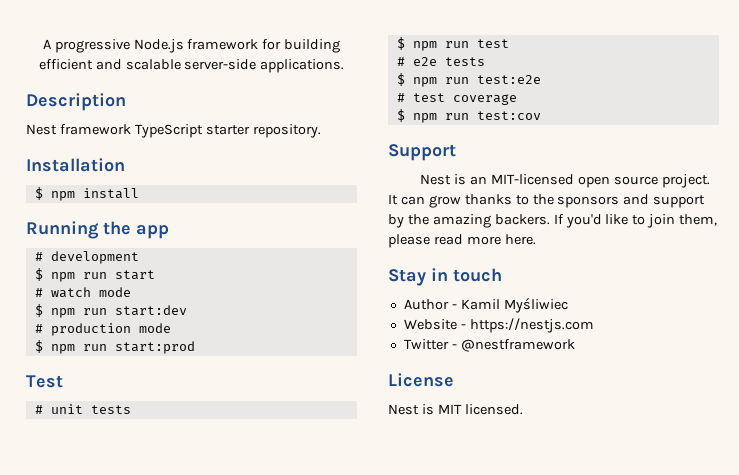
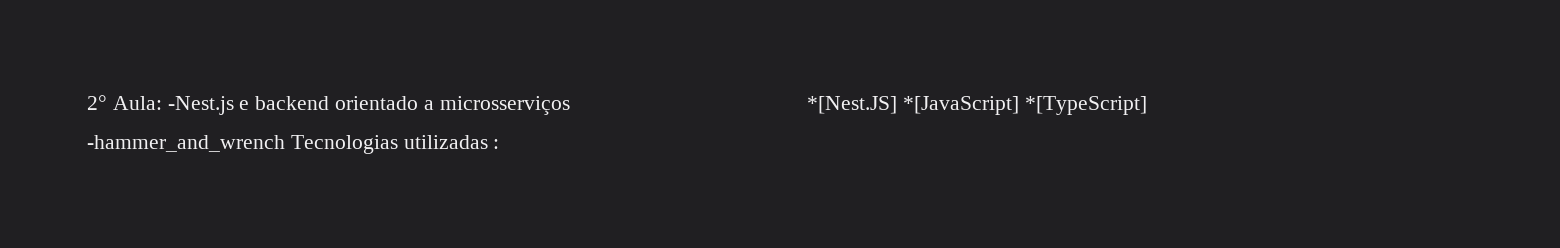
[42,39,341,53] [38,59,345,73] [26,93,126,111] [26,124,321,138] [26,158,125,172] [34,187,139,201] [26,221,169,239] [34,251,139,264] [34,268,155,282] [34,287,131,298] [34,304,187,318] [34,323,171,336] [34,340,195,354] [26,375,63,388] [34,404,131,414] [396,37,509,51] [396,57,485,66] [396,73,541,87] [396,93,517,105] [396,109,541,123] [388,144,456,161] [420,174,710,188] [388,194,706,208] [388,214,718,228] [388,234,536,248] [388,268,502,286] [403,297,568,313] [403,318,594,333] [403,339,575,352] [388,373,454,387] [388,404,523,415] A progressive Node.js framework for building efficient and scalable server-side applications. // Description // Nest framework TypeScript starter repository. // Installation // $ npm install // Running the app // # development // $ npm run start // # watch mode // $ npm run start:dev // # production mode // $ npm run start:prod // Test // # unit tests // $ npm run test // # e2e tests // $ npm run test:e2e // # test coverage // $ npm run test:cov // Support // Nest is an MIT-licensed open source project. It can grow thanks to the sponsors and support by the amazing backers. If you'd like to join them, please read more here. // Stay in touch // Author - Kamil Myśliwiec // Website - https://nestjs.com // Twitter - @nestframework // License // Nest is MIT licensed. -> [87,95,570,115] [87,135,500,154] [807,96,1147,115] 2° Aula: -Nest.js e backend orientado a microsserviços // -hammer_and_wrench Tecnologias utilizadas : // *[Nest.JS] *[JavaScript] *[TypeScript]

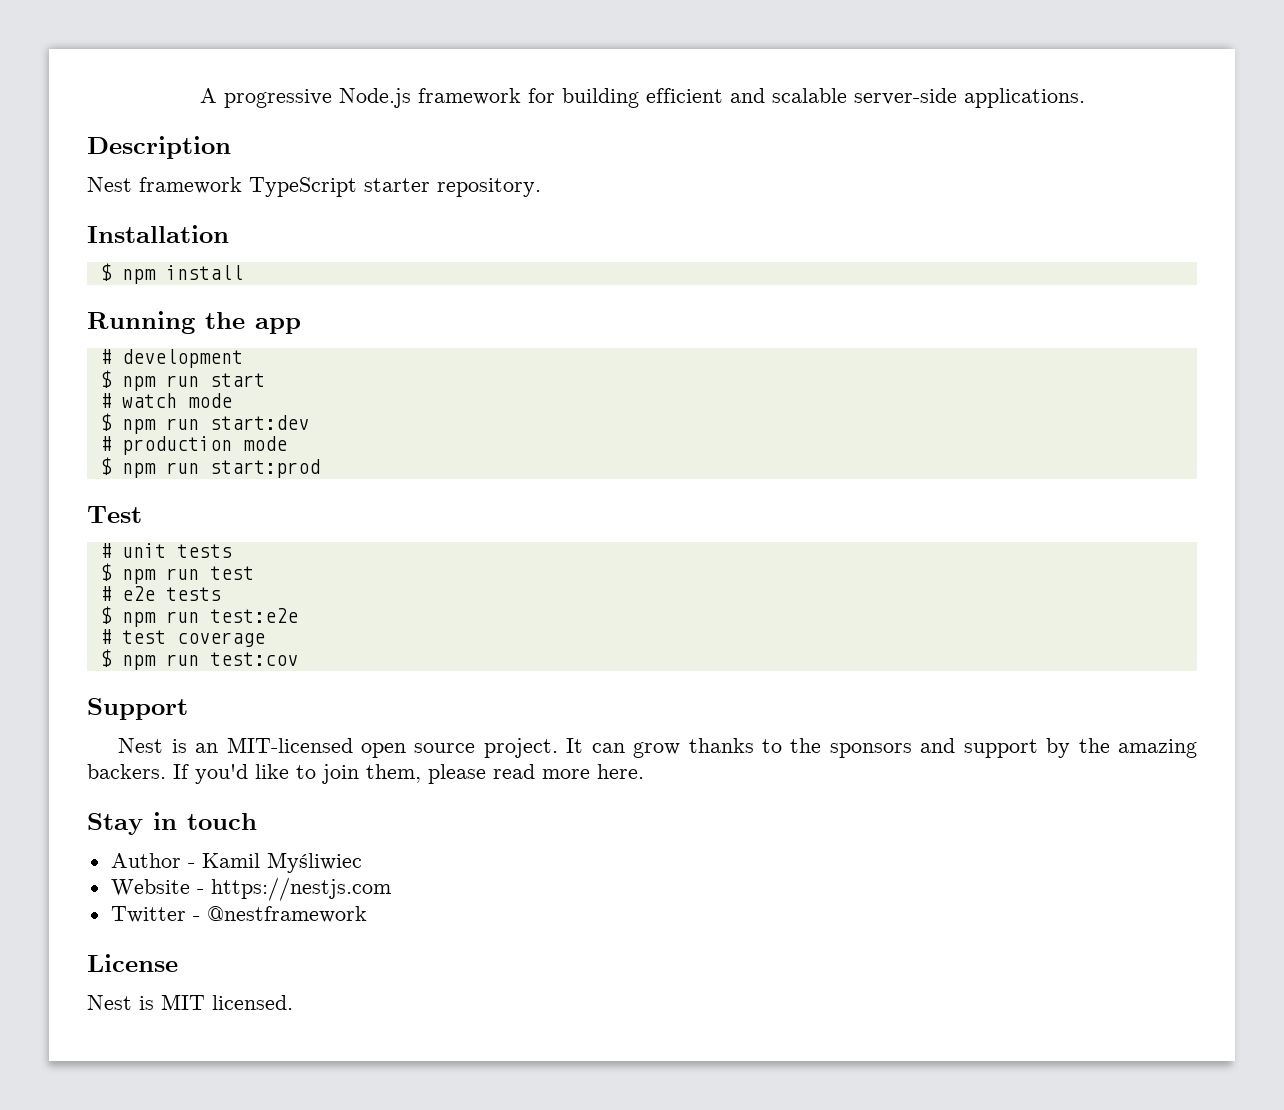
[87,95,570,115] [87,135,500,154] [807,96,1147,115] 2° Aula: -Nest.js e backend orientado a microsserviços // -hammer_and_wrench Tecnologias utilizadas : // *[Nest.JS] *[JavaScript] *[TypeScript] -> [199,88,1085,108] [87,136,231,159] [87,177,541,197] [87,225,229,243] [99,263,243,284] [87,311,301,334] [99,349,243,368] [99,370,265,391] [99,393,232,408] [99,413,309,434] [99,436,287,455] [99,457,320,478] [87,506,142,523] [99,543,232,558] [99,563,254,584] [99,586,221,601] [99,606,298,627] [99,629,265,647] [99,649,298,670] [87,698,188,720] [118,737,1198,758] [87,764,644,784] [87,812,257,835] [110,852,362,873] [110,877,391,901] [110,906,367,923] [87,954,178,972] [87,994,293,1010] A progressive Node.js framework for building efficient and scalable server-side applications. // Description // Nest framework TypeScript starter repository. // Installation // $ npm install // Running the app // # development // $ npm run start // # watch mode // $ npm run start:dev // # production mode // $ npm run start:prod // Test // # unit tests // $ npm run test // # e2e tests // $ npm run test:e2e // # test coverage // $ npm run test:cov // Support // Nest is an MIT-licensed open source project. It can grow thanks to the sponsors and support by the amazing backers. If you'd like to join them, please read more here. // Stay in touch // Author - Kamil Myśliwiec // Website - https://nestjs.com // Twitter - @nestframework // License // Nest is MIT licensed.

